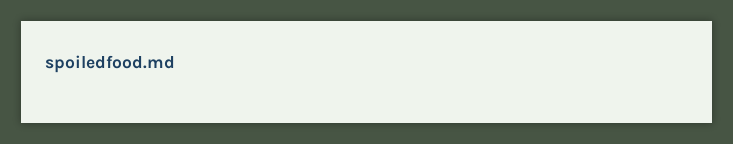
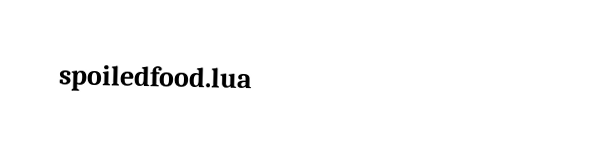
[45,55,175,73] spoiledfood.md -> [58,64,253,95] spoiledfood.lua

